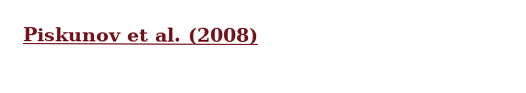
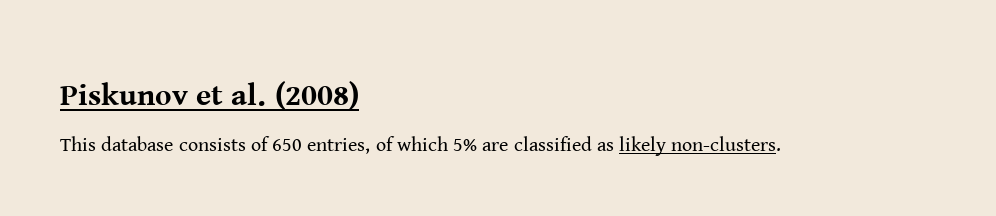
(259, 36) none -> [60,136,782,156] // This database consists of 650 entries, of which 5% are classified as likely non-clusters.

